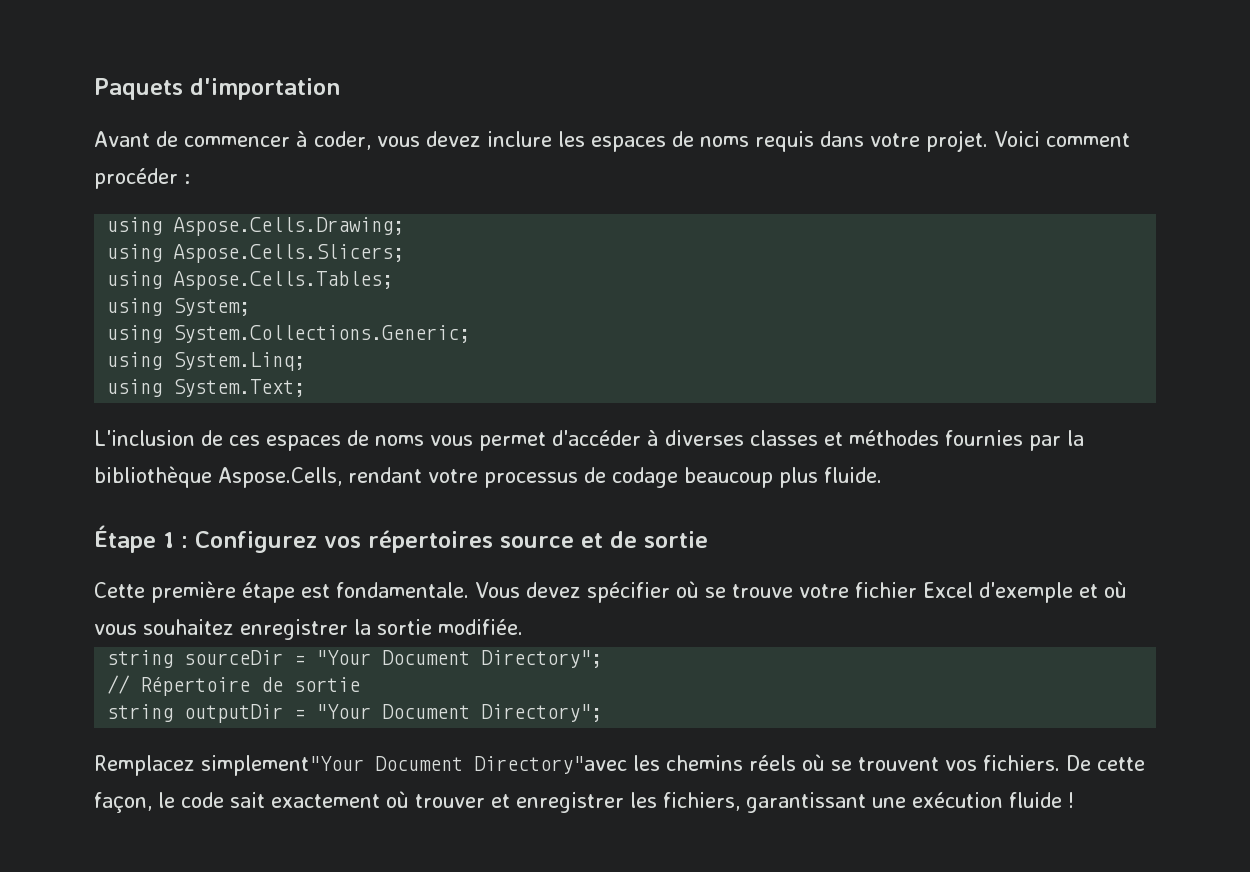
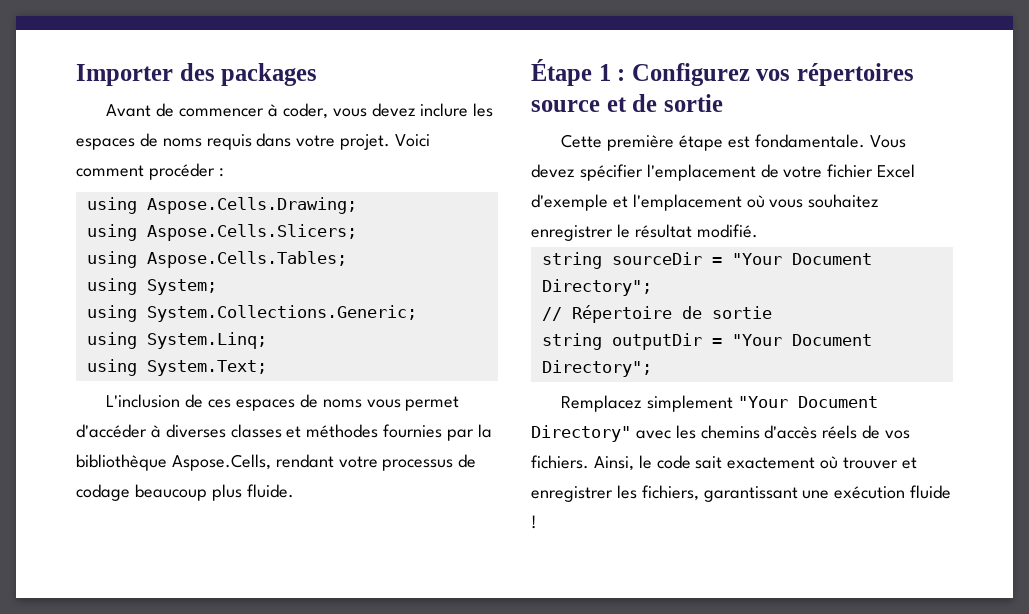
[94,78,340,100] Paquets d'importation -> [76,63,318,86] Importer des packages
[675,581,793,598] où se trouve -> [646,164,779,181] l'emplacement de
(1098, 591) none -> [632,194,742,211] l'emplacement
[354,619,523,635] la sortie modifiée. -> [616,224,758,238] le résultat modifié.
[201,754,1145,776] [94,792,152,813] simplement"Your Document Directory"avec les chemins réels où se trouvent vos fichiers. De cette façon, -> [647,395,879,412] [531,425,911,442] [531,455,634,471] simplement "Your Document Directory" avec les chemins d'accès réels de vos fichiers. Ainsi,

